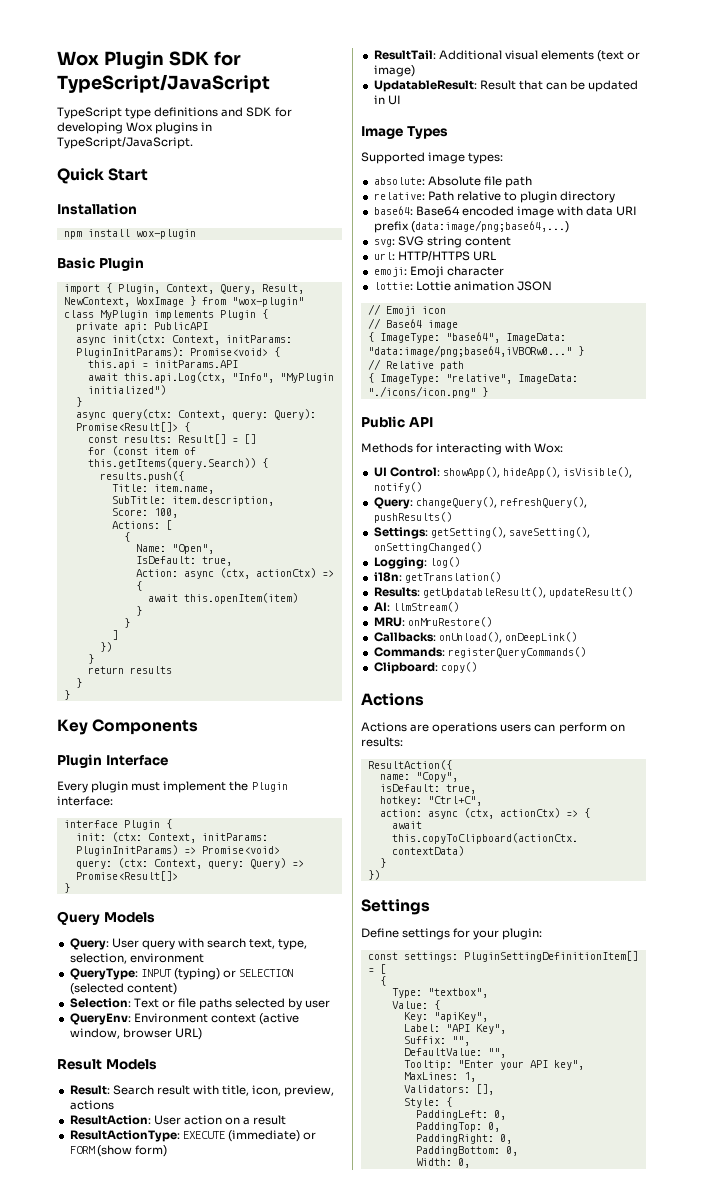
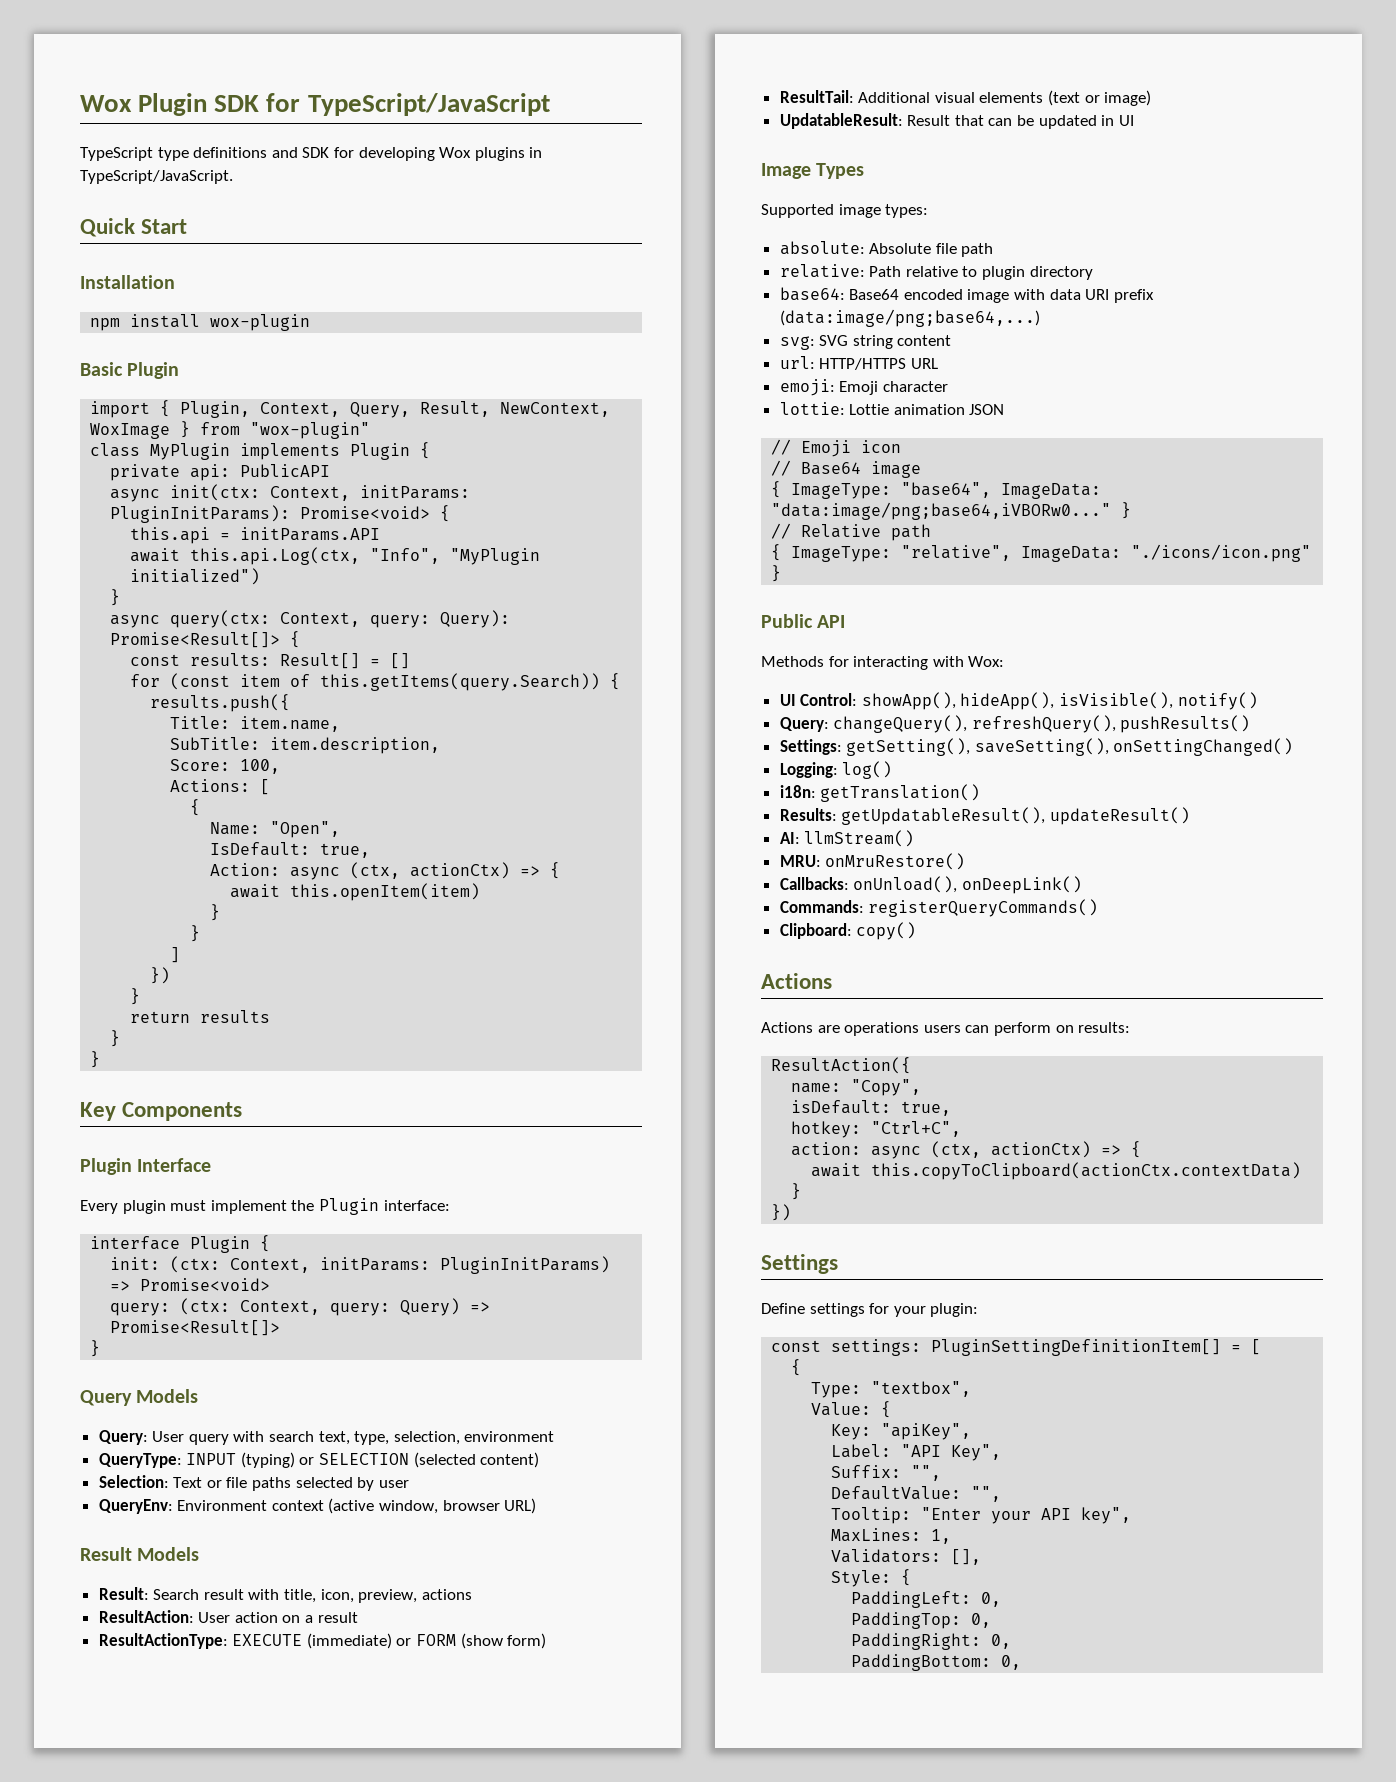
[415,1158,470,1168] // Width: 0, -> (1022, 1662) none

